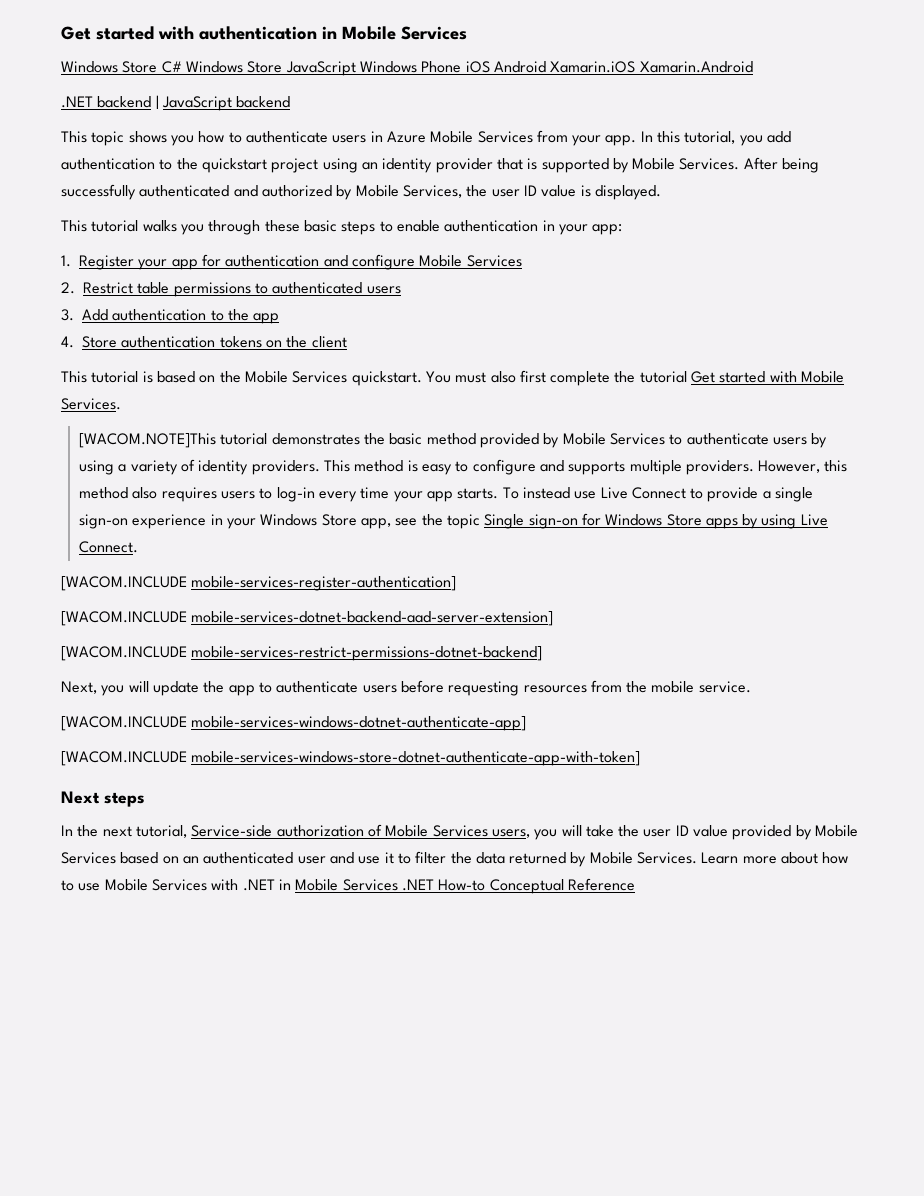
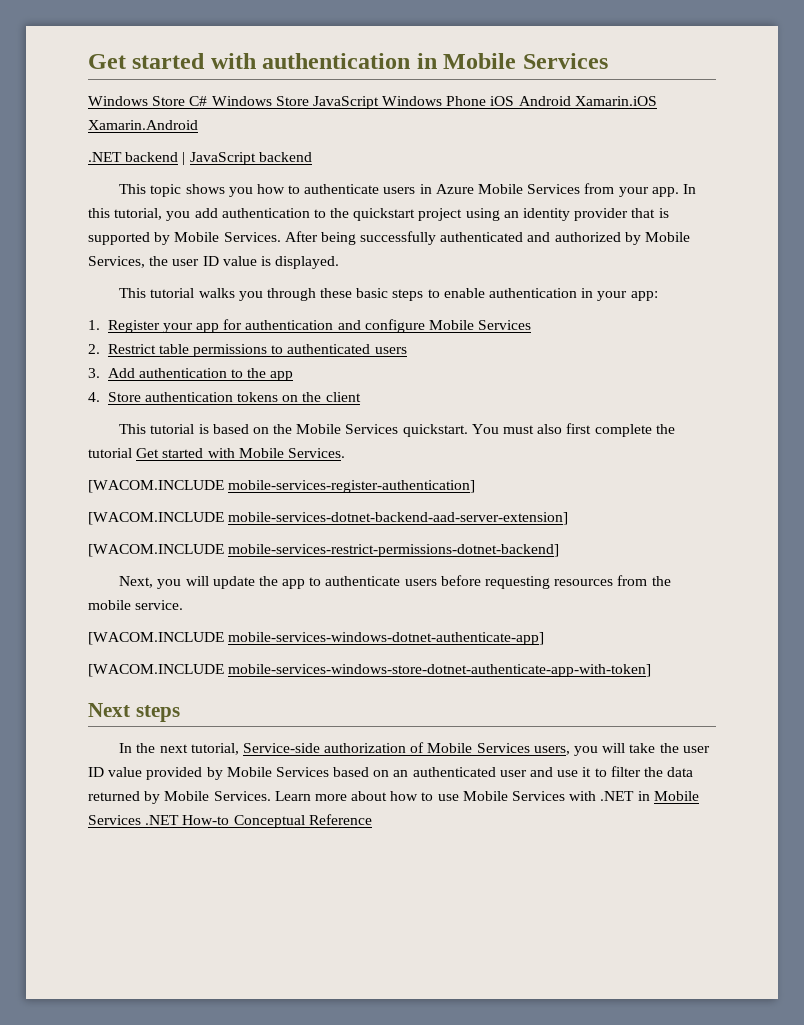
[79,433,828,448] [79,459,848,475] [79,487,814,502] [79,513,828,529] [79,541,139,553] // [WACOM.NOTE]This tutorial demonstrates the basic method provided by Mobile Services to authenticate users by using a variety of identity providers. This method is easy to configure and supports multiple providers. However, this method also requires users to log-in every time your app starts. To instead use Live Connect to provide a single sign-on experience in your Windows Store app, see the topic Single sign-on for Windows Store apps by using Live Connect. -> (345, 453) none

